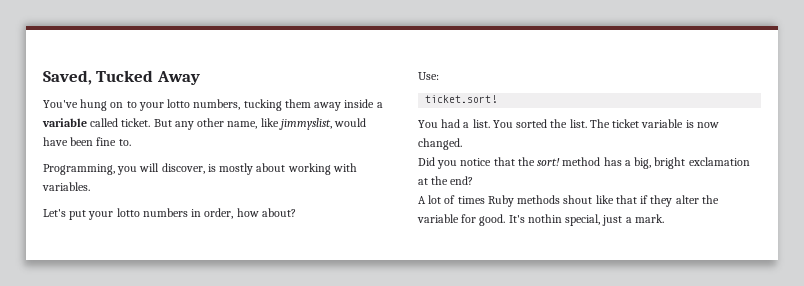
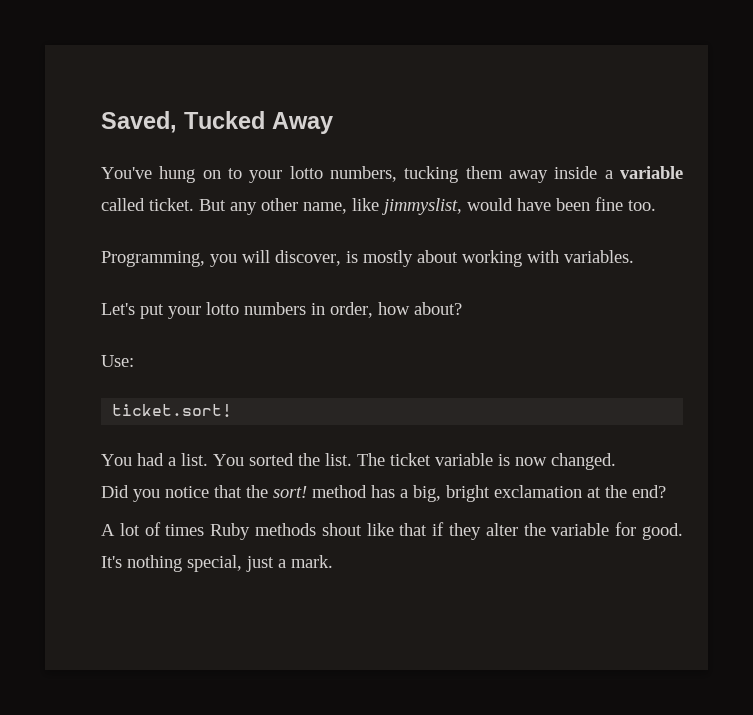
[118,139,131,146] to. -> [628,200,656,211] too.
[527,214,562,223] nothin -> [127,555,182,572] nothing

